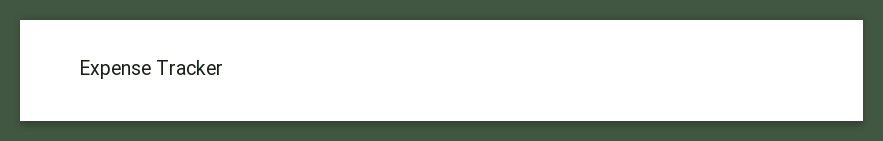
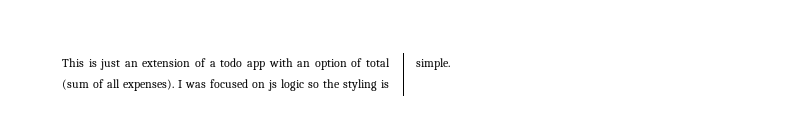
[79,60,224,79] Expense Tracker -> [62,58,390,70] [62,79,389,91] [416,58,450,70] This is just an extension of a todo app with an option of total (sum of all expenses). I was focused on js logic so the styling is simple.

